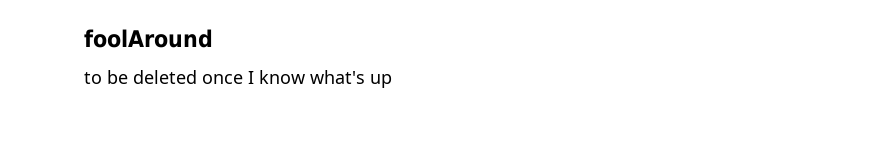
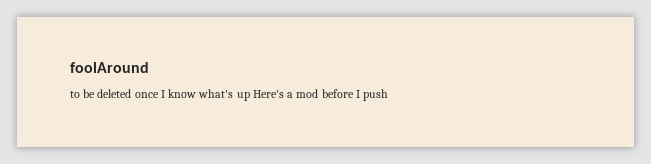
(392, 81) none -> [252,89,389,101] Here's a mod before I push

